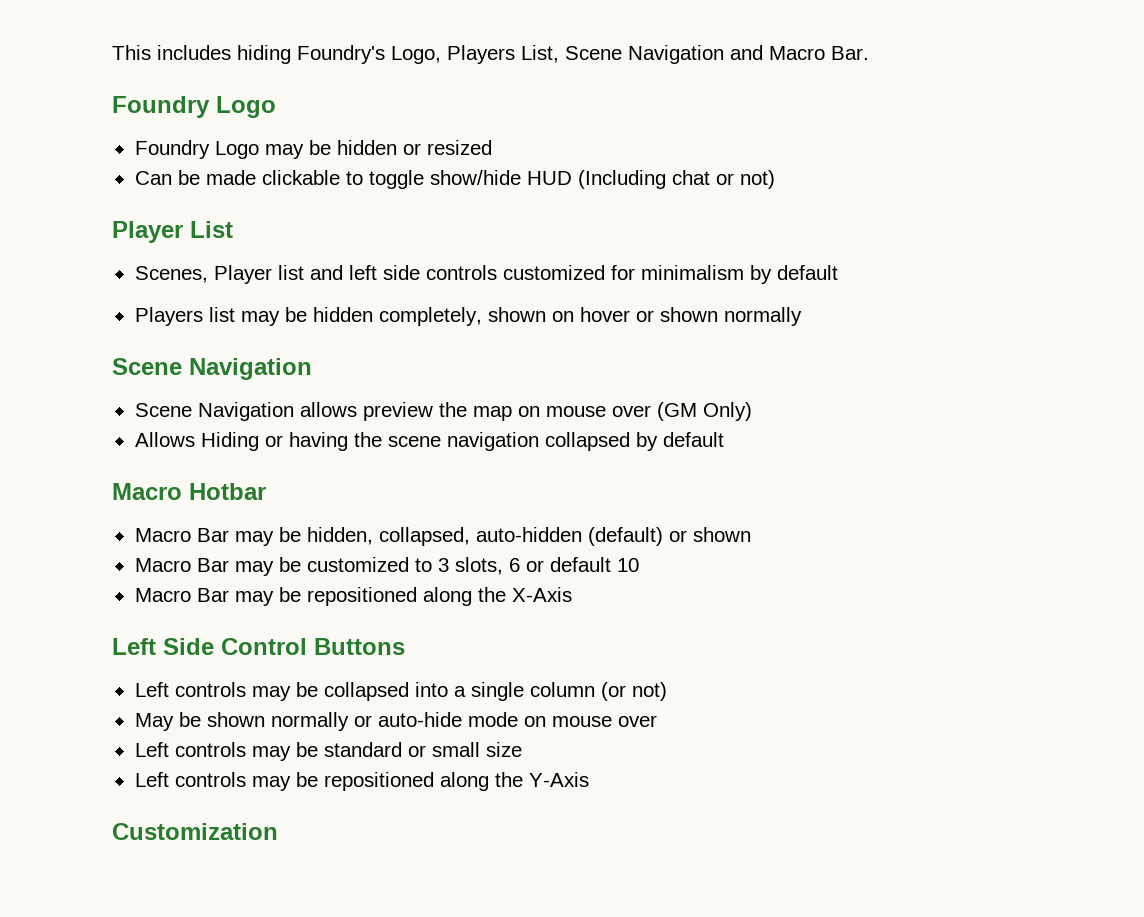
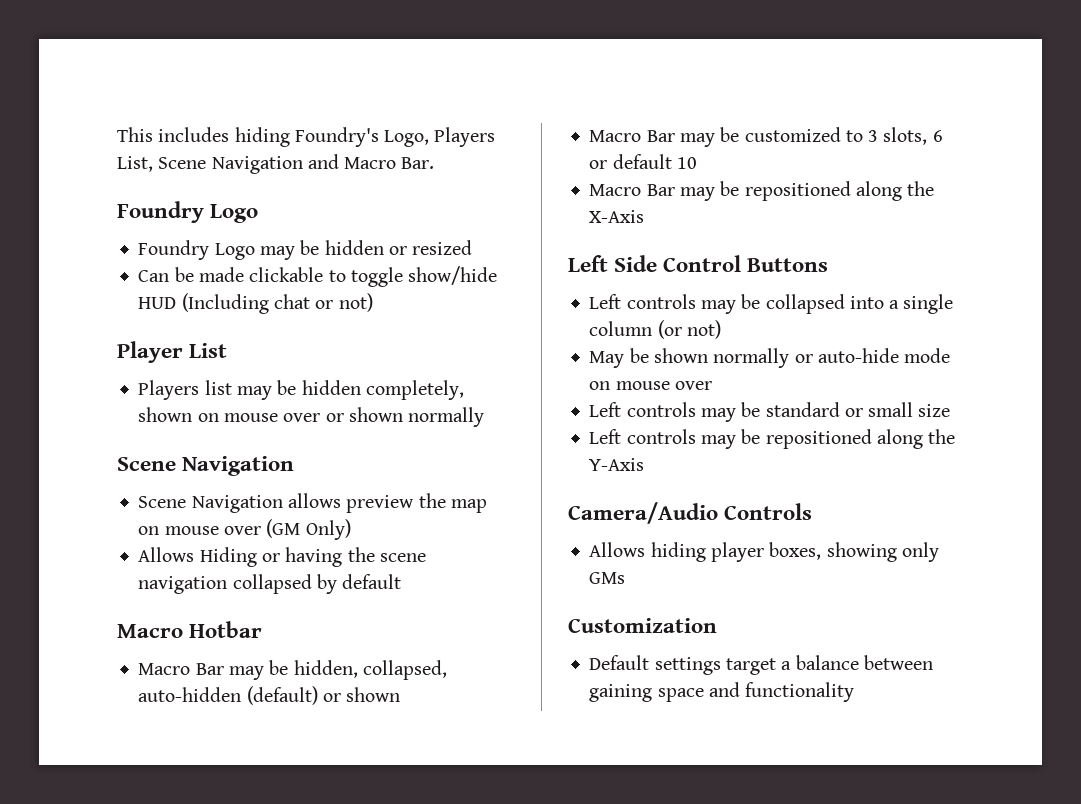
[134,265,838,284] // Scenes, Player list and left side controls customized for minimalism by default -> (228, 350) none
[579,307,630,322] hover -> [223,413,321,422] mouse over
[112,823,278,840] Customization -> [568,502,813,524] [589,542,939,562] [589,572,626,584] [568,618,717,633] [589,655,933,675] [589,682,855,702] Camera/Audio Controls // Allows hiding player boxes, showing only GMs // Customization // Default settings target a balance between gaining space and functionality

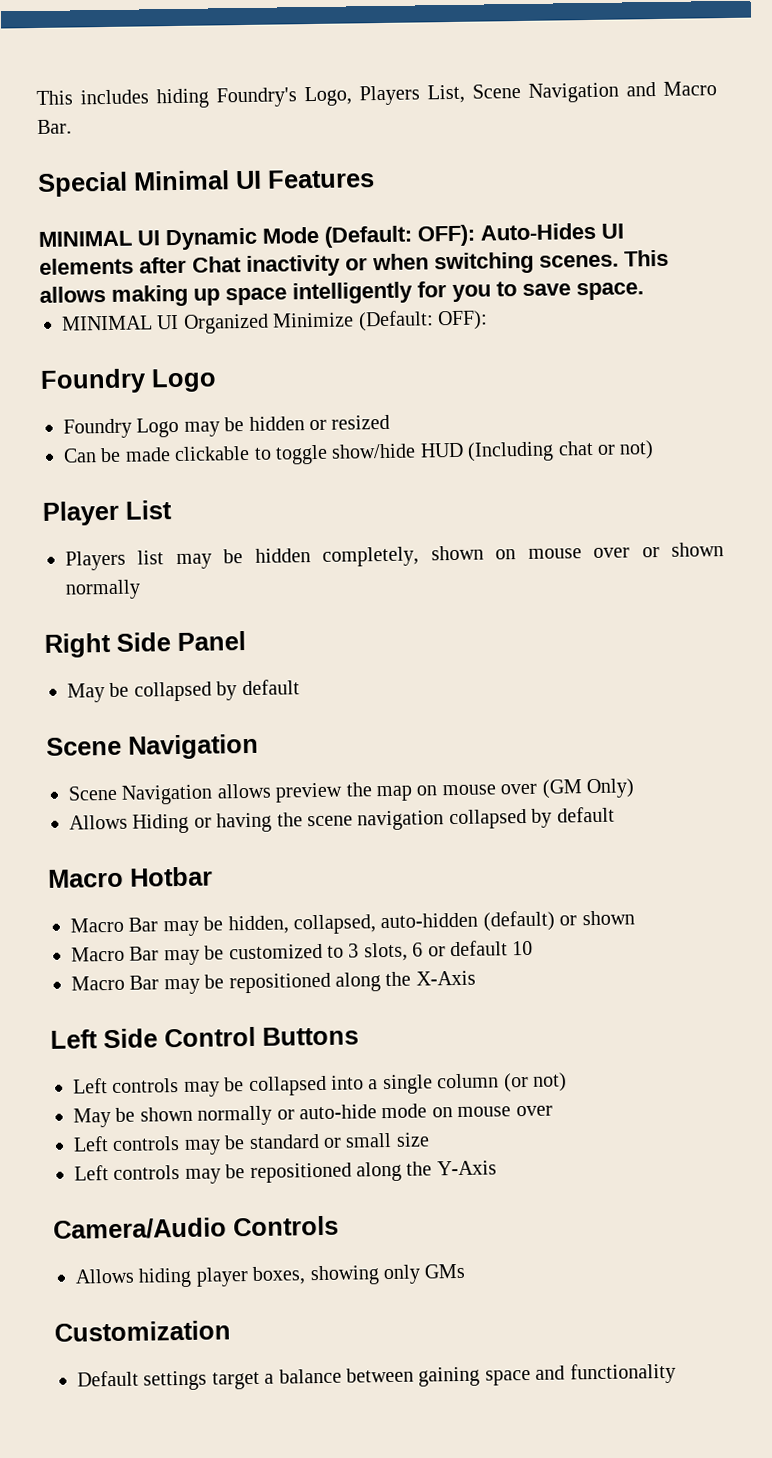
(435, 163) none -> [37,169,375,197] [38,222,624,251] [39,249,669,277] [39,281,644,307] [61,310,488,334] // Special Minimal UI Features // MINIMAL UI Dynamic Mode (Default: OFF): Auto-Hides UI elements after Chat inactivity or when switching scenes. This allows making up space intelligently for you to save space. // MINIMAL UI Organized Minimize (Default: OFF):
(485, 417) none -> [44,631,246,658] [67,679,300,703] // Right Side Panel // May be collapsed by default

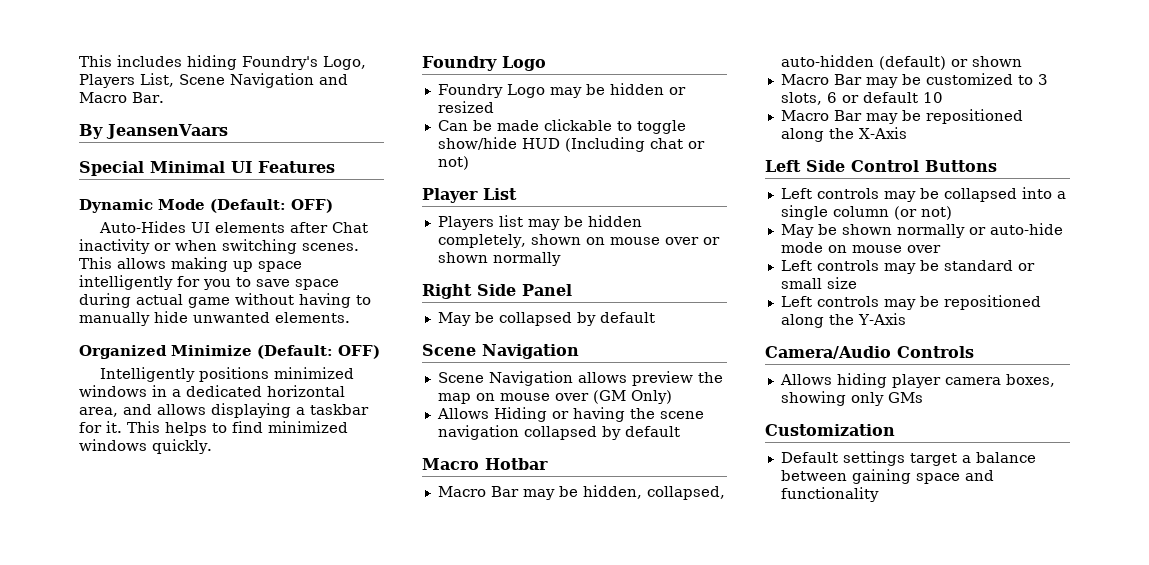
(72, 126) none -> [79,124,228,139] // By JeansenVaars
[38,230,160,247] MINIMAL UI -> (335, 167) none
[417,224,476,247] OFF): -> [291,199,333,213] OFF) //
[576,282,644,301] [61,310,488,334] space. // MINIMAL UI Organized Minimize (Default: OFF): -> [295,279,339,290] [79,293,371,308] [79,311,350,326] [79,345,380,359] [99,367,354,382] [79,385,345,397] [79,403,369,418] [79,421,348,436] [79,439,212,454] space during actual game without having to manually hide unwanted elements. // Organized Minimize (Default: OFF) // Intelligently positions minimized windows in a dedicated horizontal area, and allows displaying a taskbar for it. This helps to find minimized windows quickly.
(249, 1277) none -> [944,377,1001,385] camera

